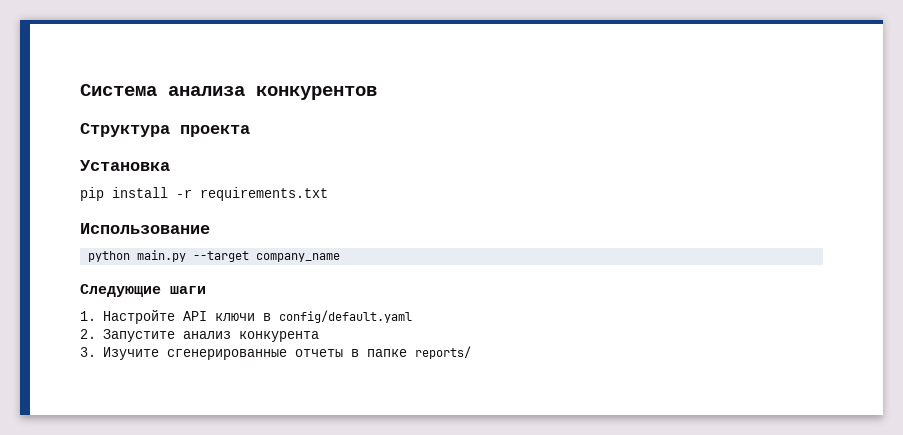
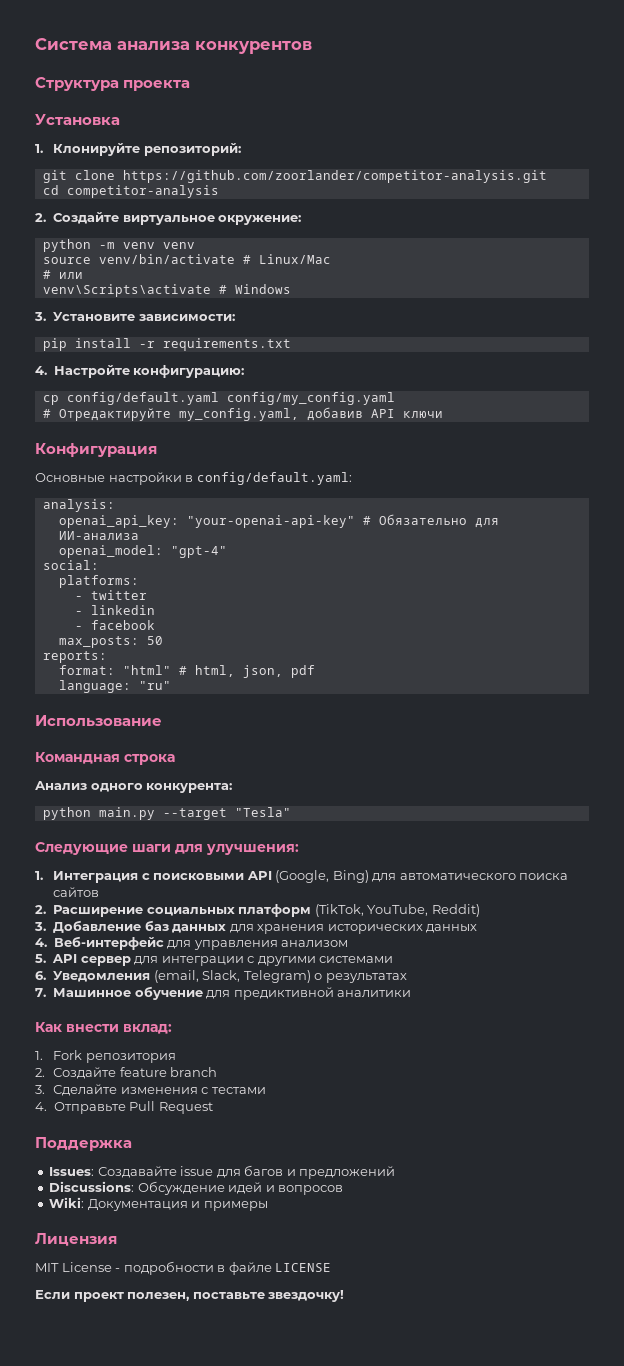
[80,187,328,201] [80,223,210,234] pip install -r requirements.txt // Использование -> [35,143,241,156] [42,170,547,183] [42,185,219,198] [35,212,302,225] [42,239,195,252] [42,254,331,264] [42,270,83,279] [42,284,291,297] [34,312,235,321] [42,338,291,351] [35,365,245,378] [42,392,395,405] [42,407,443,421] [35,443,157,457] [35,472,352,485] [42,499,115,512] [58,514,499,528] [58,531,139,540] [58,545,227,558] [42,560,99,570] [58,575,139,588] [74,590,147,600] [74,605,155,615] [74,620,155,630] [58,636,163,648] [42,651,107,663] [58,665,315,678] [58,680,171,693] [35,715,162,726] [35,752,175,765] [35,781,233,793] 1. Клонируйте репозиторий: // git clone https://github.com/zoorlander/competitor-analysis.git // cd competitor-analysis // 2. Создайте виртуальное окружение: // python -m venv venv // source venv/bin/activate # Linux/Mac // # или // venv\Scripts\activate # Windows // 3. Установите зависимости: // pip install -r requirements.txt // 4. Настройте конфигурацию: // cp config/default.yaml config/my_config.yaml // # Отредактируйте my_config.yaml, добавив API ключи // Конфигурация // Основные настройки в config/default.yaml: // analysis: // openai_api_key: "your-openai-api-key" # Обязательно для ИИ-анализа // openai_model: "gpt-4" // social: // platforms: // - twitter // - linkedin // - facebook // max_posts: 50 // reports: // format: "html" # html, json, pdf // language: "ru" // Использование // Командная строка // Анализ одного конкурента:
[256,253,341,262] company_name -> [234,807,291,817] "Tesla"
[80,309,412,324] [80,329,319,342] [80,346,471,360] // 1. Настройте API ключи в config/default.yaml // 2. Запустите анализ конкурента // 3. Изучите сгенерированные отчеты в папке reports/ -> [175,844,299,855] [35,870,569,883] [53,887,100,897] [35,904,480,917] [34,920,478,934] [35,936,349,950] [35,954,394,966] [35,970,407,983] [35,986,412,1000] [35,1022,172,1034] [35,1050,176,1063] [35,1067,218,1079] [35,1084,266,1096] [35,1101,213,1114] [35,1137,132,1151] [49,1165,396,1179] [49,1181,344,1195] [49,1197,268,1211] [35,1233,117,1246] [35,1261,332,1275] [35,1290,345,1302] для улучшения: // 1. Интеграция с поисковыми API (Google, Bing) для автоматического поиска сайтов // 2. Расширение социальных платформ (TikTok, YouTube, Reddit) // 3. Добавление баз данных для хранения исторических данных // 4. Веб-интерфейс для управления анализом // 5. API сервер для интеграции с другими системами // 6. Уведомления (email, Slack, Telegram) о результатах // 7. Машинное обучение для предиктивной аналитики // Как внести вклад: // 1. Fork репозитория // 2. Создайте feature branch // 3. Сделайте изменения с тестами // 4. Отправьте Pull Request // Поддержка // Issues: Создавайте issue для багов и предложений // Discussions: Обсуждение идей и вопросов // Wiki: Документация и примеры // Лицензия // MIT License - подробности в файле LICENSE // Если проект полезен, поставьте звездочку!

